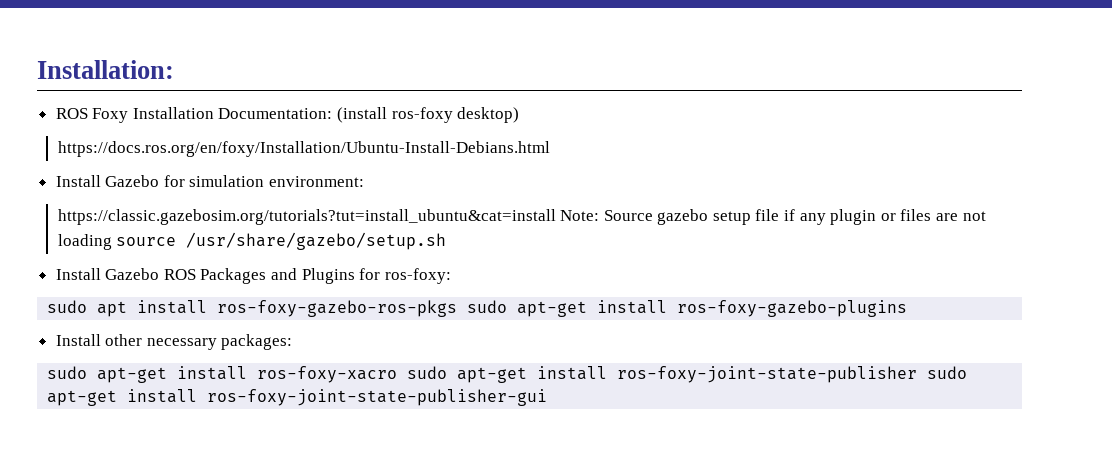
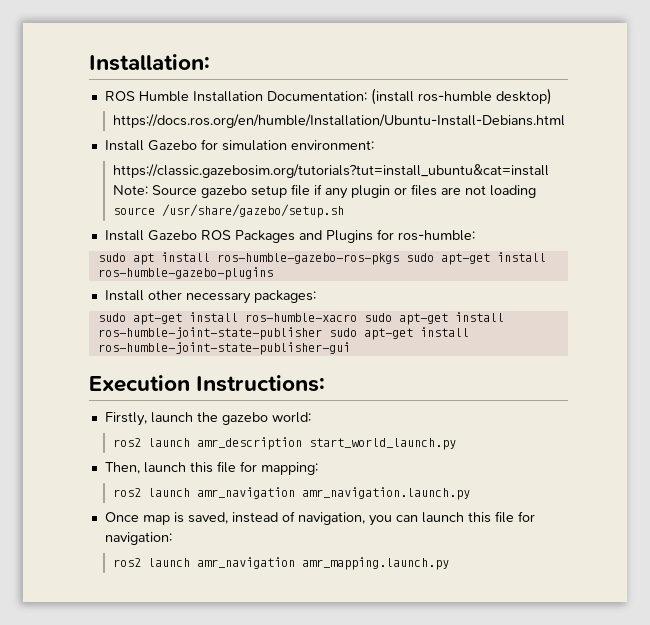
[92,108,129,123] Foxy -> [138,91,189,102] Humble
[391,107,453,123] ros-foxy -> [417,91,492,102] ros-humble
[57,141,550,157] https://docs.ros.org/en/foxy/Installation/Ubuntu-Install-Debians.html -> [112,114,565,128] https://docs.ros.org/en/humble/Installation/Ubuntu-Install-Debians.html
[384,268,451,284] ros-foxy: -> [397,230,475,241] ros-humble:
[217,300,908,317] ros-foxy-gazebo-ros-pkgs sudo apt-get install ros-foxy-gazebo-plugins -> [216,252,546,265] [97,267,273,280] ros-humble-gazebo-ros-pkgs sudo apt-get install ros-humble-gazebo-plugins
[257,366,968,383] [47,389,548,406] ros-foxy-xacro sudo apt-get install ros-foxy-joint-state-publisher sudo apt-get install ros-foxy-joint-state-publisher-gui -> [244,312,504,325] [97,327,469,340] [97,342,350,355] [89,375,326,392] [104,412,311,426] [112,437,456,450] [104,461,318,475] [112,487,470,500] [104,511,535,526] [104,532,172,545] [112,557,449,570] ros-humble-xacro sudo apt-get install ros-humble-joint-state-publisher sudo apt-get install ros-humble-joint-state-publisher-gui // Execution Instructions: // Firstly, launch the gazebo world: // ros2 launch amr_description start_world_launch.py // Then, launch this file for mapping: // ros2 launch amr_navigation amr_navigation.launch.py // Once map is saved, instead of navigation, you can launch this file for navigation: // ros2 launch amr_navigation amr_mapping.launch.py

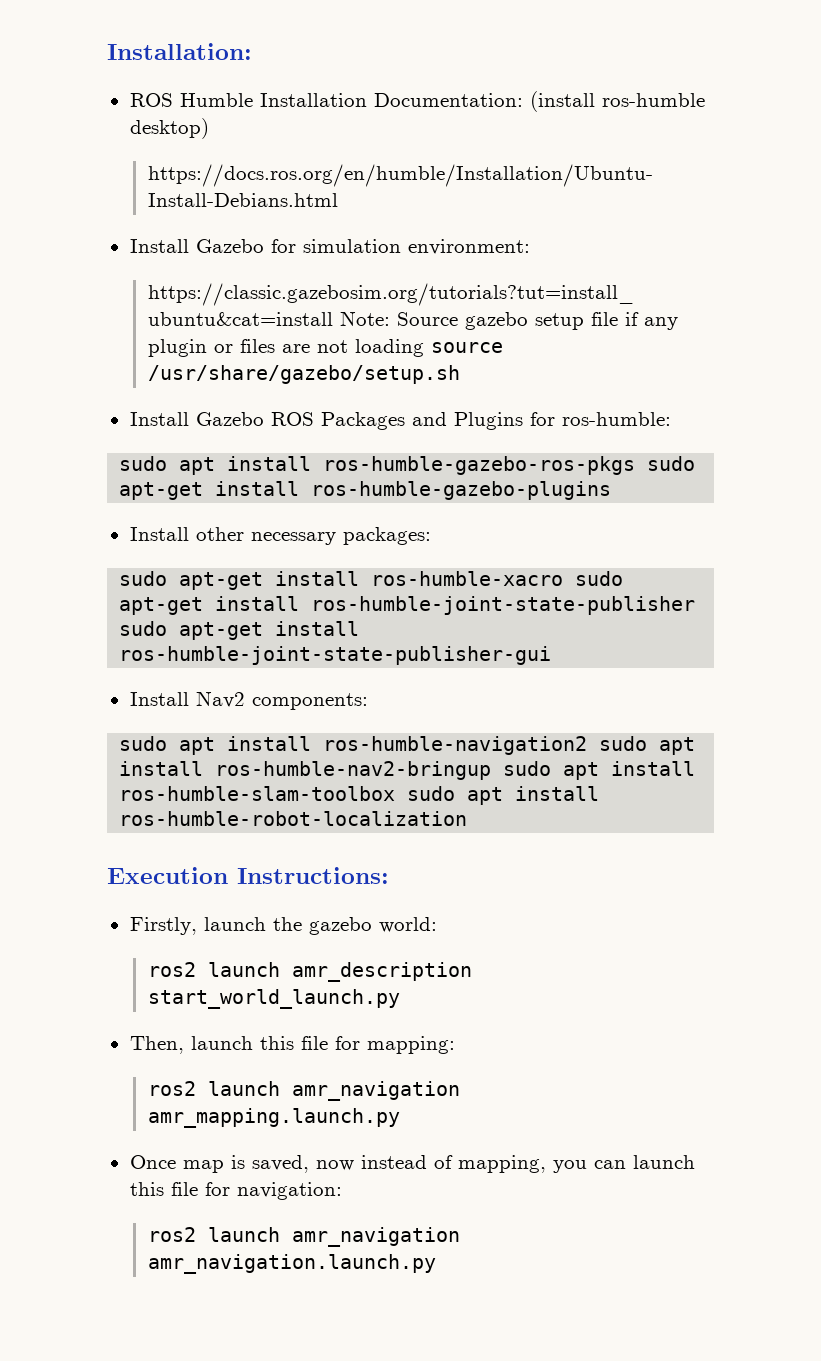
(350, 348) none -> [129,691,368,710] [119,736,696,755] [119,761,696,780] [119,786,600,805] [119,811,468,826] // Install Nav2 components: // sudo apt install ros-humble-navigation2 sudo apt install ros-humble-nav2-bringup sudo apt install ros-humble-slam-toolbox sudo apt install ros-humble-robot-localization
[301,487,470,500] amr_navigation.launch.py -> [147,1108,400,1128] amr_mapping.launch.py
(228, 518) none -> [315,1160,354,1171] now
[297,512,365,525] navigation, -> [457,1155,546,1173] mapping,
[301,557,449,570] amr_mapping.launch.py -> [147,1254,436,1274] amr_navigation.launch.py

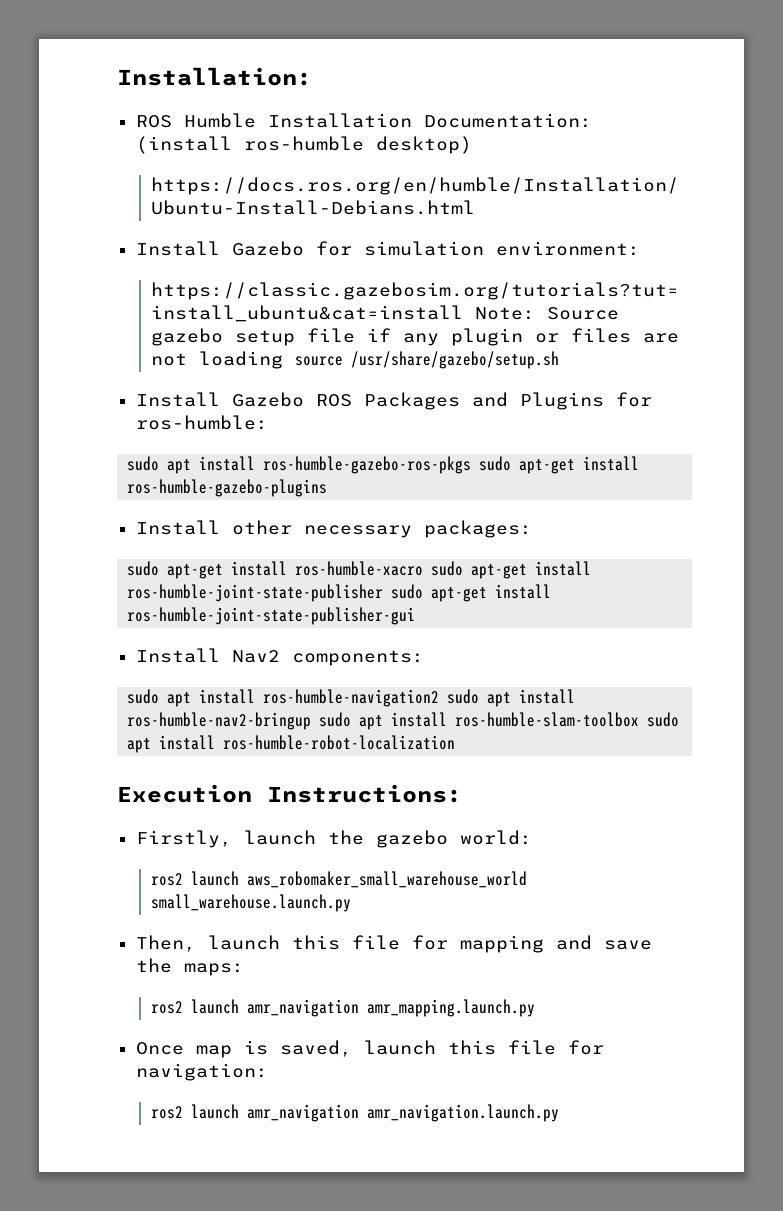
[291,962,472,982] [147,989,400,1009] amr_description start_world_launch.py -> [246,871,527,888] [150,894,351,912] aws_robomaker_small_warehouse_world small_warehouse.launch.py
[366,1036,455,1054] mapping: -> [459,935,652,953] [135,958,244,976] mapping and save the maps:
[315,1155,626,1173] now instead of mapping, you can -> (352, 1048) none

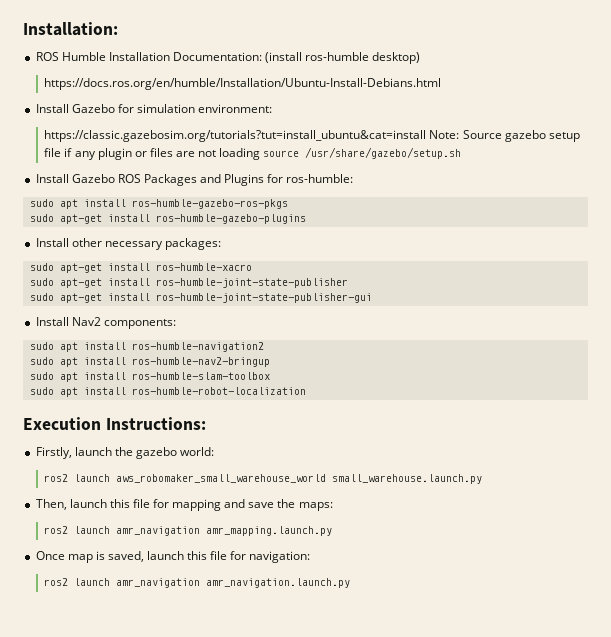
(472, 465) none -> (288, 204) //
(424, 568) none -> (252, 267) //
(384, 593) none -> (348, 283) //
(440, 698) none -> (264, 347) //
(312, 721) none -> (270, 362) //
(640, 719) none -> (270, 376) //

